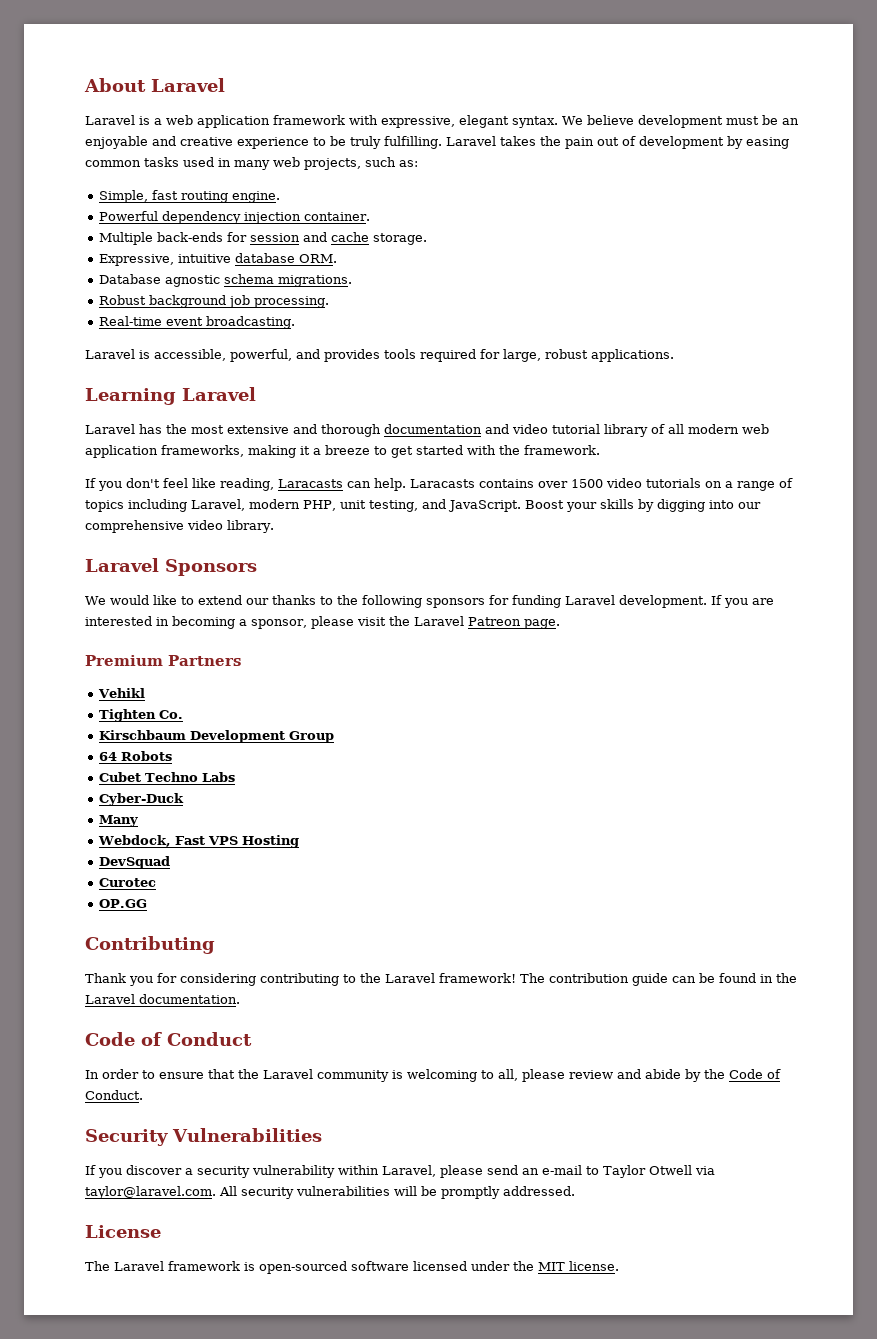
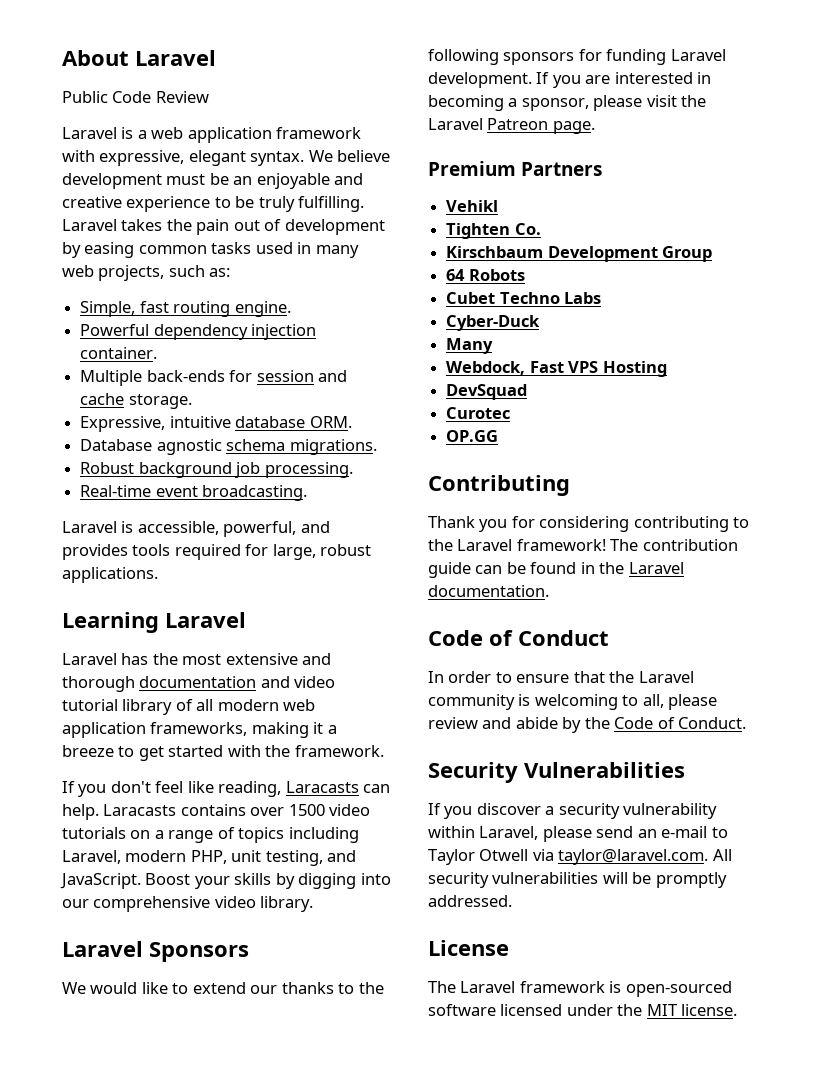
(225, 85) none -> [62,91,209,103] // Public Code Review

